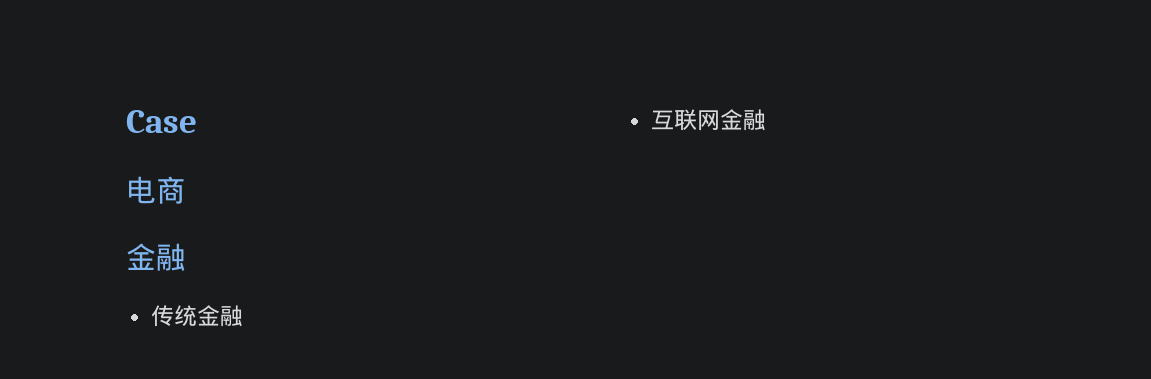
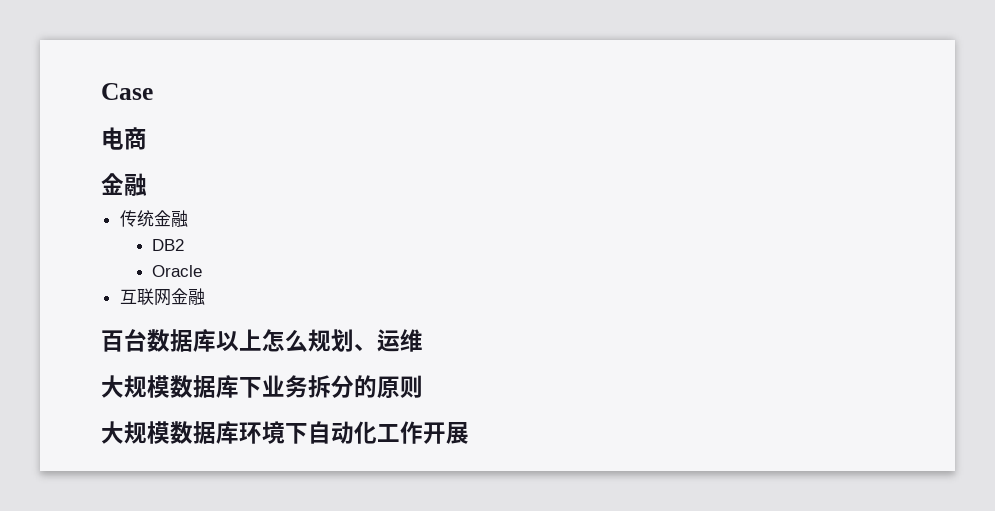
(244, 316) none -> [152,239,185,251] [152,265,203,277] // DB2 // Oracle
(767, 120) none -> [101,329,423,352] [101,375,423,398] [101,421,469,444] // 百台数据库以上怎么规划、运维 // 大规模数据库下业务拆分的原则 // 大规模数据库环境下自动化工作开展

